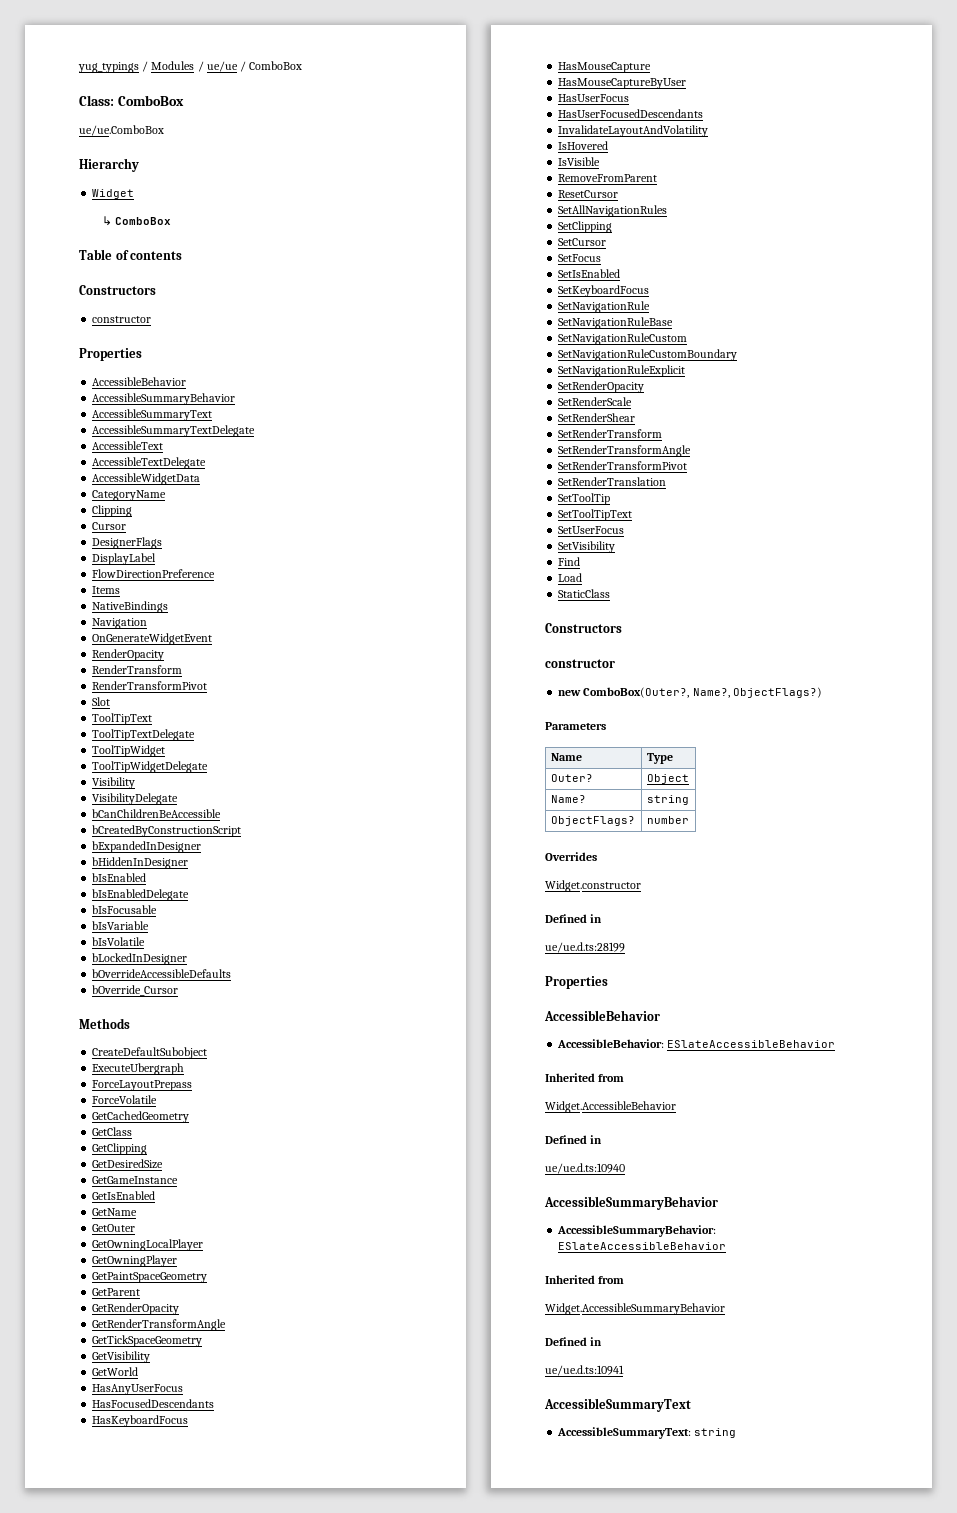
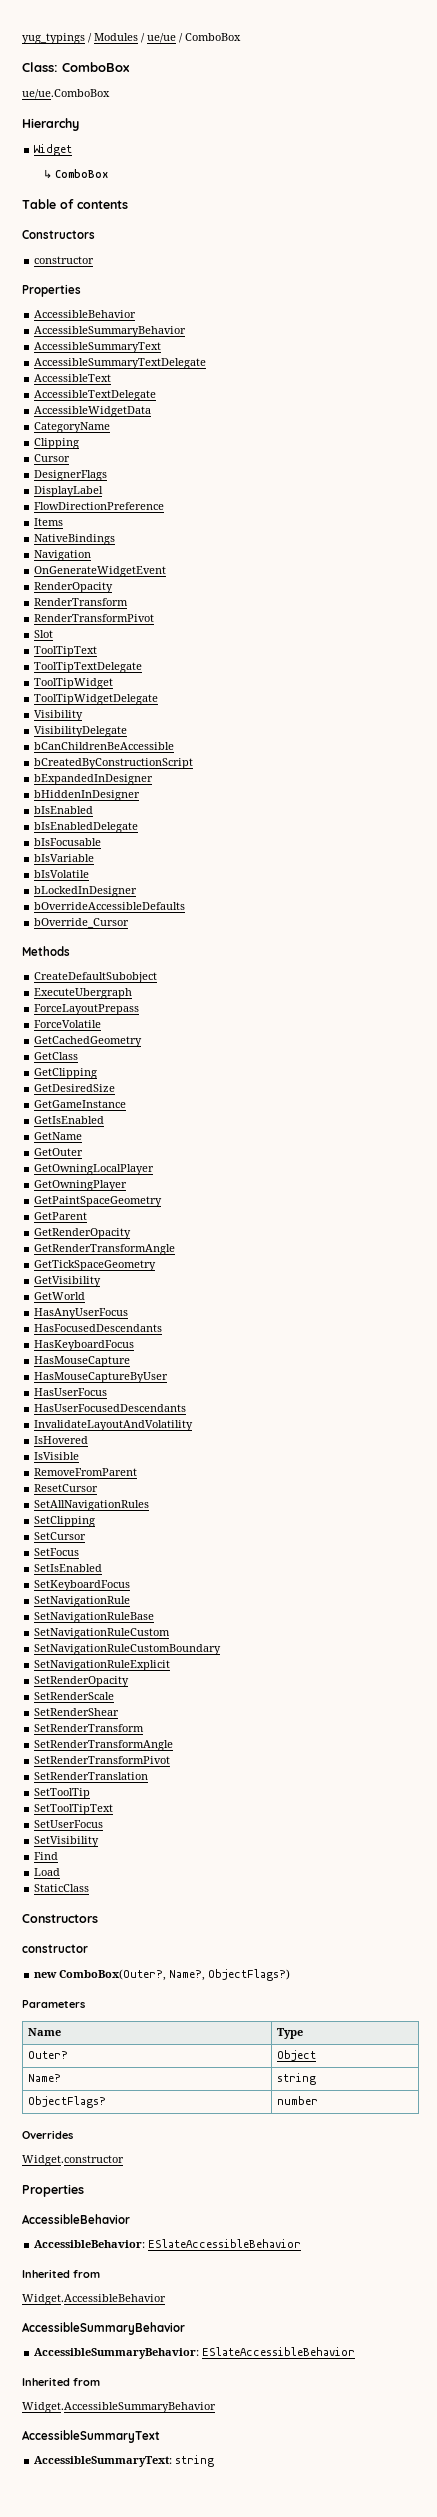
[545,914,603,923] [545,942,625,953] // Defined in // ue/ue.d.ts:28199 -> (124, 2160) none
[545,1135,603,1144] [545,1163,625,1174] // Defined in // ue/ue.d.ts:10940 -> (166, 2299) none
[545,1337,603,1346] [545,1365,624,1376] // Defined in // ue/ue.d.ts:10941 -> (216, 2407) none

